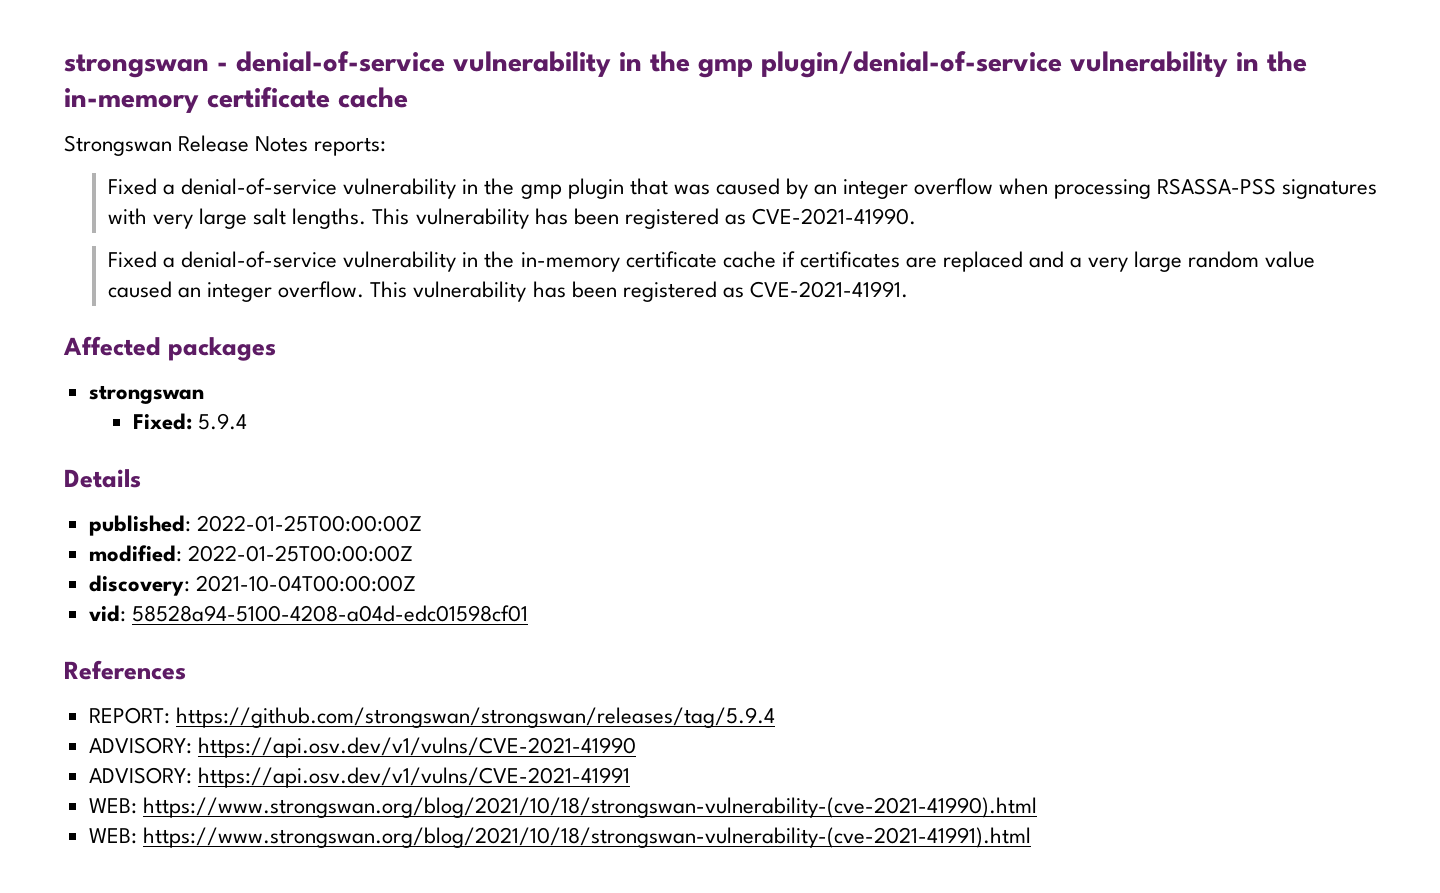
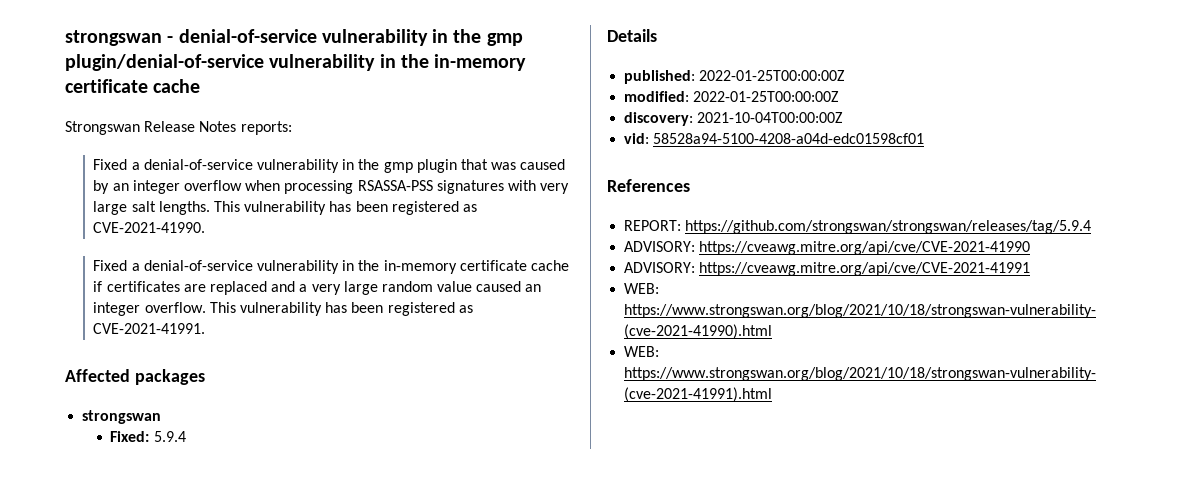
[197,737,636,758] [88,767,630,788] https://api.osv.dev/v1/vulns/CVE-2021-41990 // ADVISORY: https://api.osv.dev/v1/vulns/CVE-2021-41991 -> [699,241,1031,255] [624,262,1031,276] https://cveawg.mitre.org/api/cve/CVE-2021-41990 // ADVISORY: https://cveawg.mitre.org/api/cve/CVE-2021-41991

